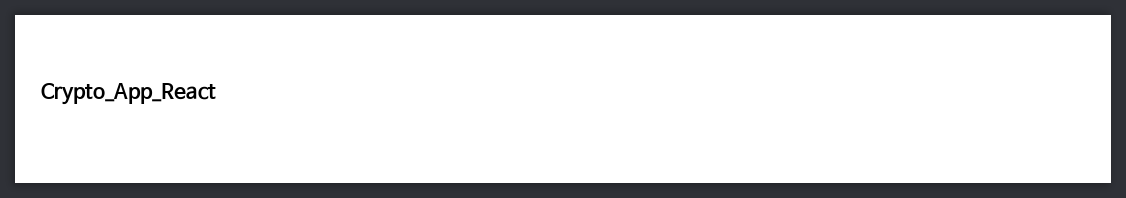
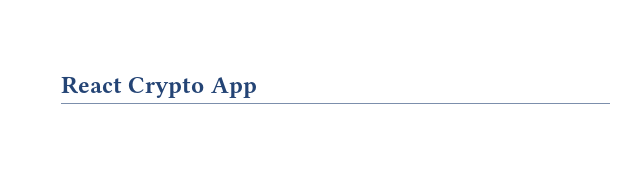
[41,83,216,105] Crypto_App_React -> [61,76,257,98] React Crypto App

